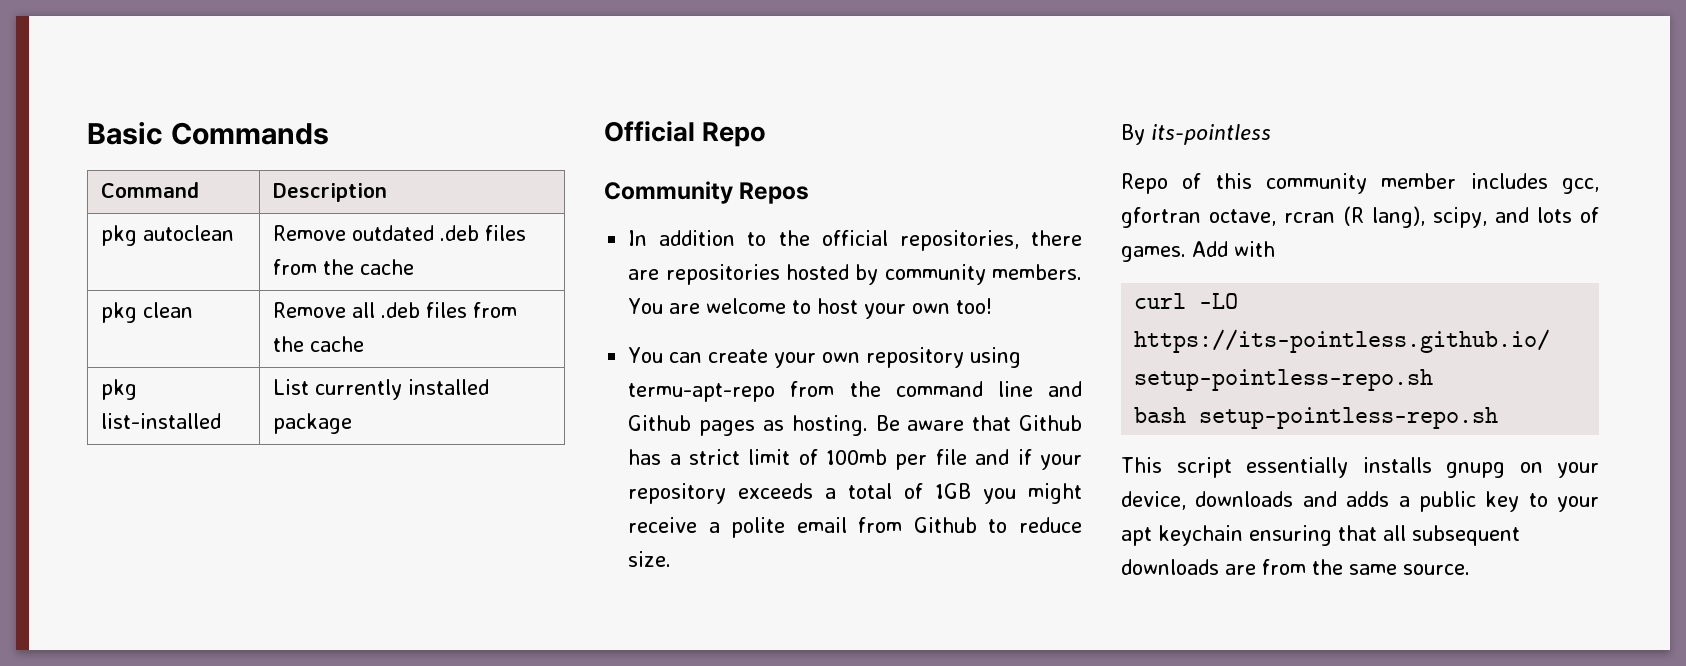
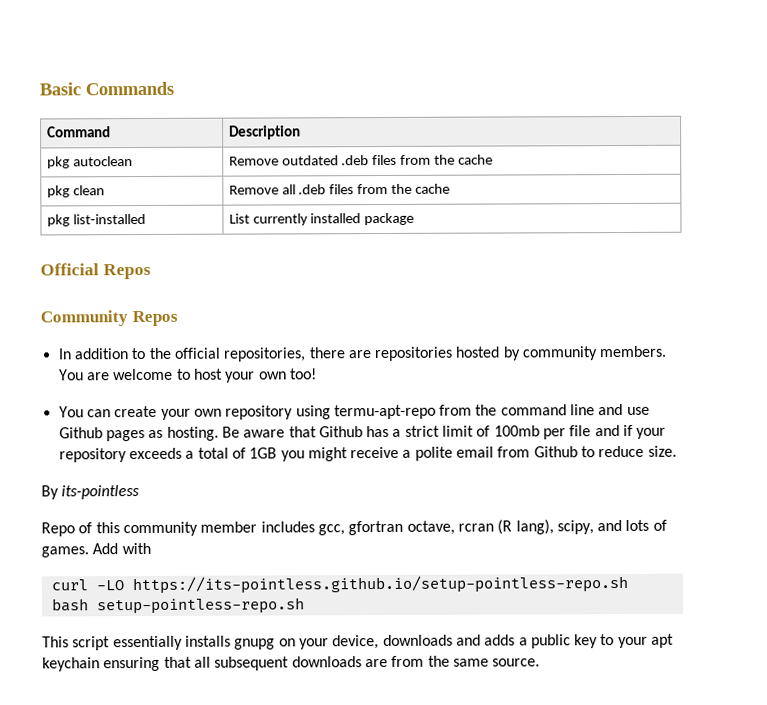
[702,122,767,147] Repo -> [102,263,151,280] Repos
(1082, 389) none -> [626,406,650,415] use

